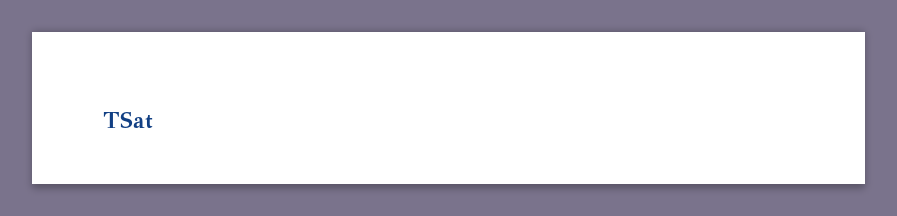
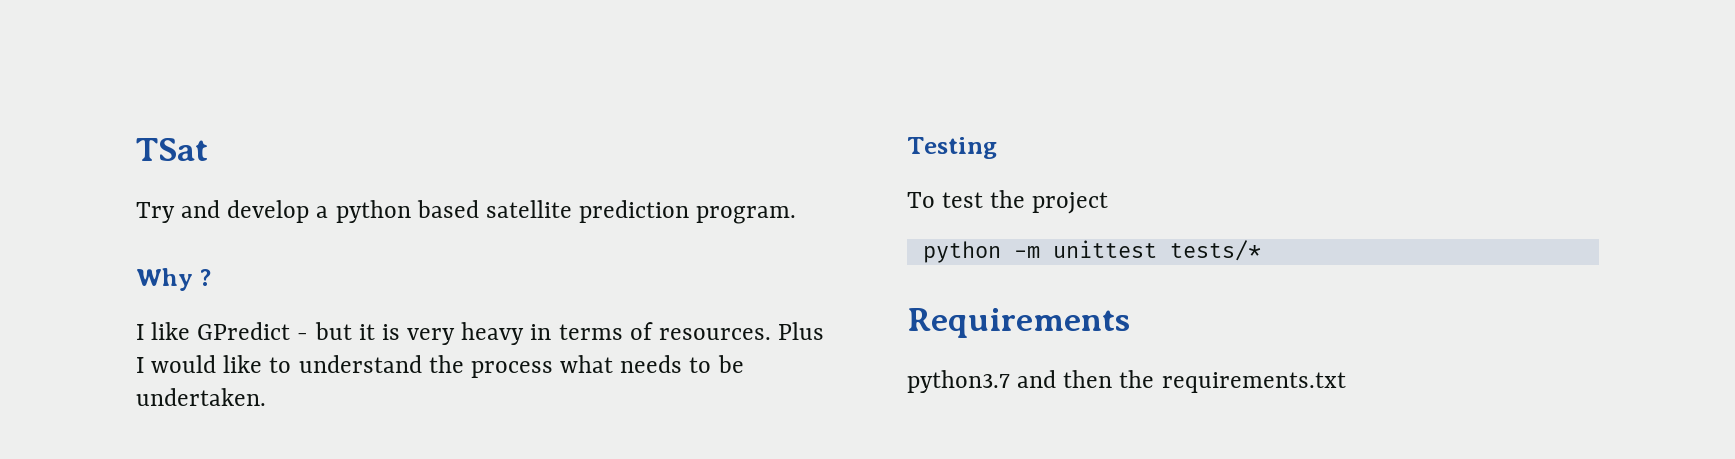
(153, 120) none -> [136,200,797,224] [136,268,211,291] [136,322,825,345] [136,355,744,378] [136,388,266,406] [907,137,997,159] [907,190,1109,214] [922,240,1261,263] [907,308,1130,338] [907,370,1346,393] // Try and develop a python based satellite prediction program. // Why ? // I like GPredict - but it is very heavy in terms of resources. Plus I would like to understand the process what needs to be undertaken. // Testing // To test the project // python -m unittest tests/* // Requirements // python3.7 and then the requirements.txt

